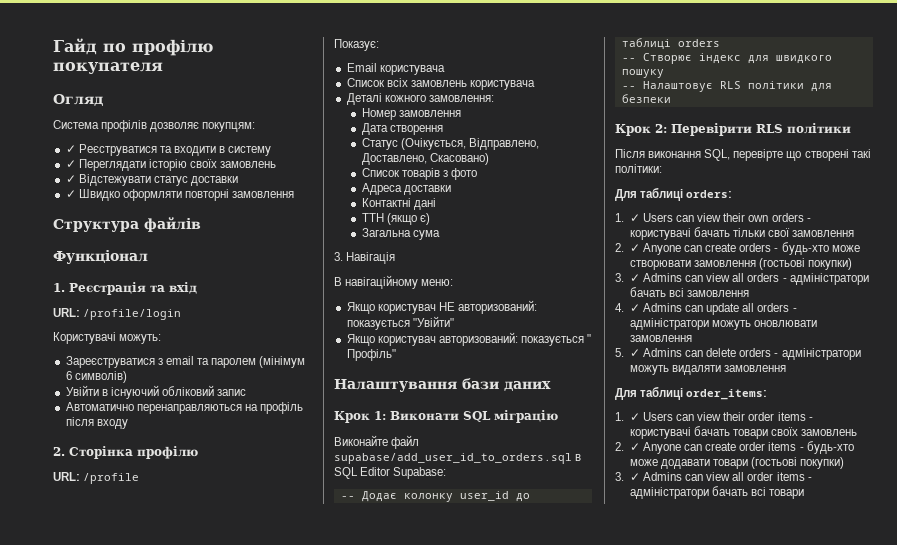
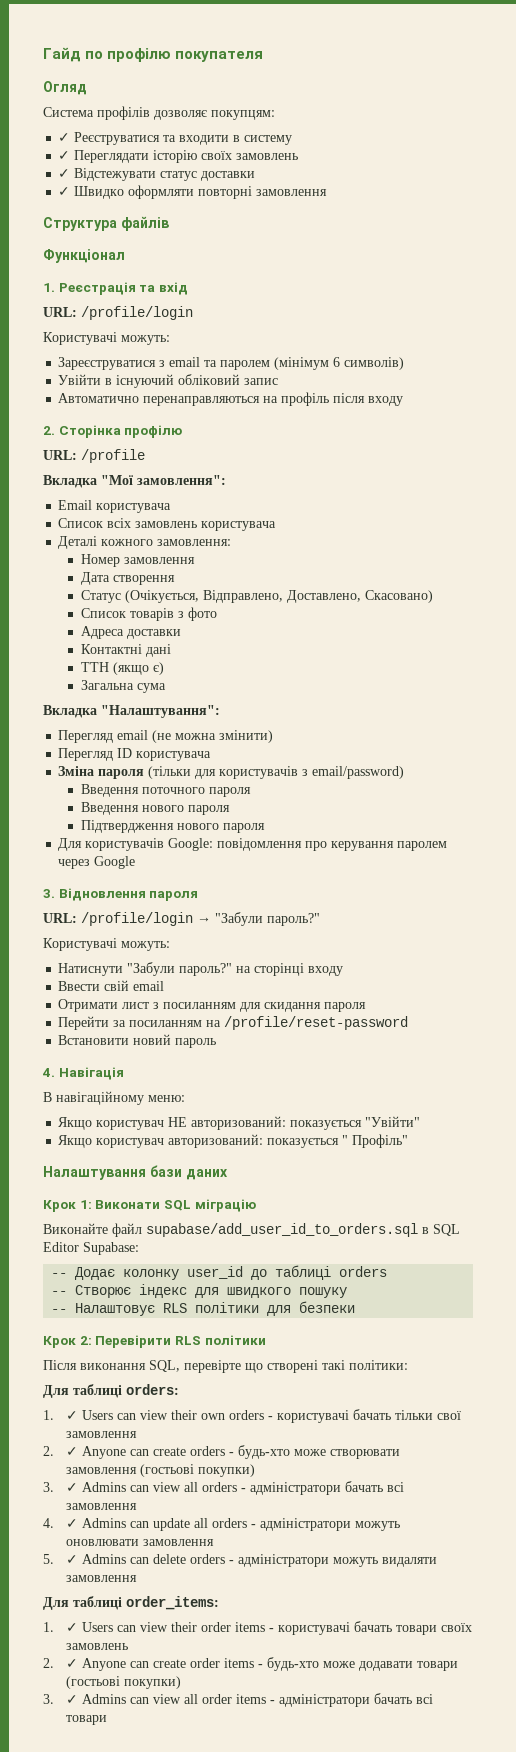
[334,39,379,51] Показує: -> [43,475,226,488] Вкладка "Мої замовлення":
[334,252,343,261] 3. -> [43,705,220,718] [58,730,274,743] [58,748,212,761] [58,766,405,779] [80,784,251,797] [80,802,230,815] [80,820,265,833] [58,838,448,851] [58,856,136,869] [43,888,199,901] [43,912,320,926] [43,938,170,951] [58,962,344,976] [58,980,165,991] [58,999,367,1012] [58,1016,409,1030] [58,1034,217,1048] [42,1068,55,1077] Вкладка "Налаштування": // Перегляд email (не можна змінити) // Перегляд ID користувача // Зміна пароля (тільки для користувачів з email/password) // Введення поточного пароля // Введення нового пароля // Підтвердження нового пароля // Для користувачів Google: повідомлення про керування паролем через Google // 3. Відновлення пароля // URL: /profile/login → "Забули пароль?" // Користувачі можуть: // Натиснути "Забули пароль?" на сторінці входу // Ввести свій email // Отримати лист з посиланням для скидання пароля // Перейти за посиланням на /profile/reset-password // Встановити новий пароль // 4.

